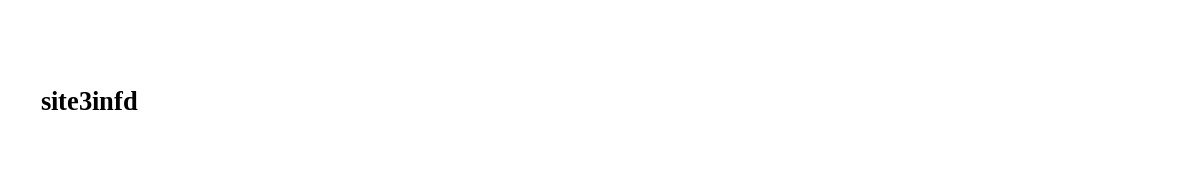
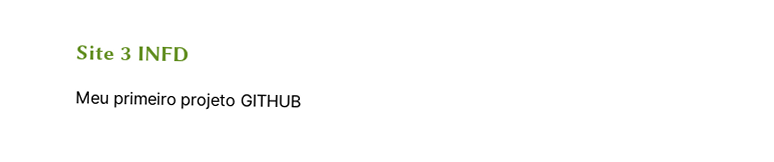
[41,91,138,110] site3infd -> [76,45,189,63] [75,90,302,111] Site 3 INFD // Meu primeiro projeto GITHUB

